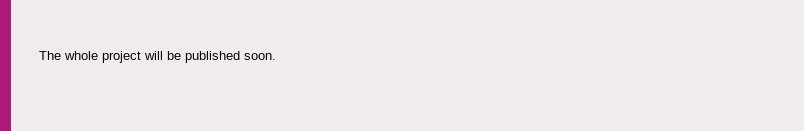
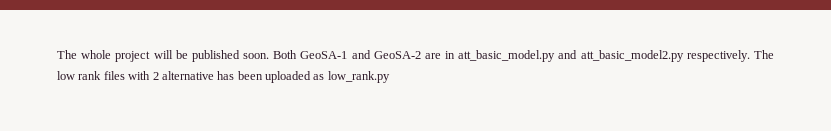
(276, 56) none -> [273,50,774,62] [57,71,390,83] Both GeoSA-1 and GeoSA-2 are in att_basic_model.py and att_basic_model2.py respectively. The low rank files with 2 alternative has been uploaded as low_rank.py

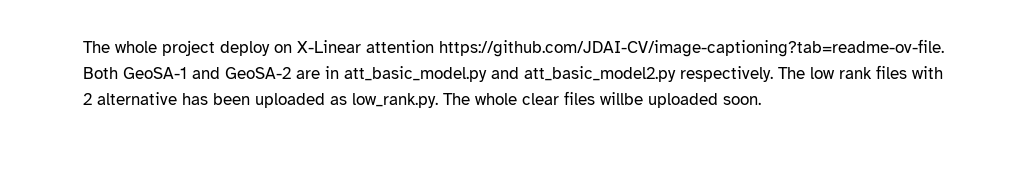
[153,50,270,62] will be published soon. -> [220,39,944,57] deploy on X-Linear attention https://github.com/JDAI-CV/image-captioning?tab=readme-ov-file.
[327,71,390,83] low_rank.py -> [352,91,761,108] low_rank.py. The whole clear files willbe uploaded soon.

